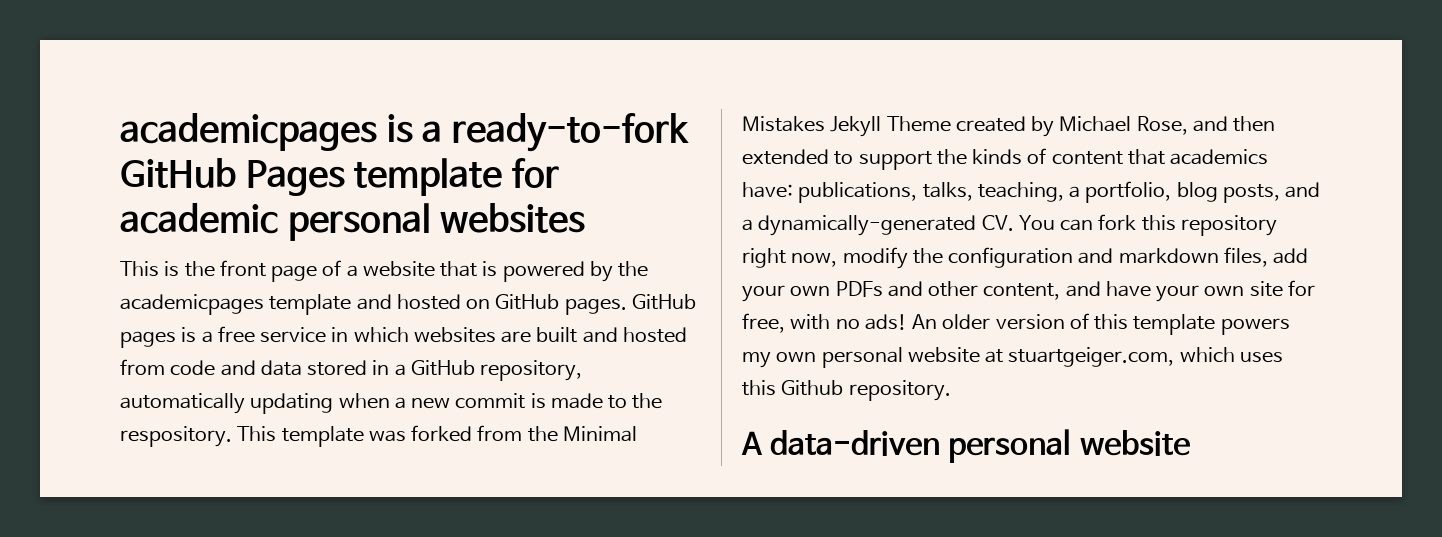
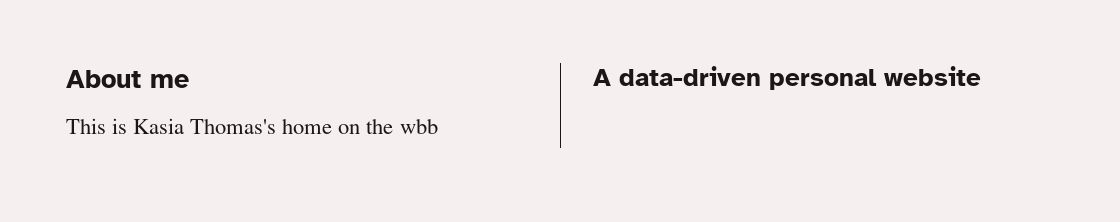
[120,113,689,152] [120,158,559,196] [120,203,586,241] [120,260,649,282] [120,294,696,315] [120,326,687,348] [120,359,583,381] [120,393,663,414] [120,425,637,447] [742,116,1276,137] [742,148,1269,170] [742,181,1321,203] [742,214,1277,236] [742,247,1309,269] [742,280,1315,302] [742,313,1290,335] [742,347,1283,368] [742,380,951,401] academicpages is a ready-to-fork GitHub Pages template for academic personal websites // This is the front page of a website that is powered by the academicpages template and hosted on GitHub pages. GitHub pages is a free service in which websites are built and hosted from code and data stored in a GitHub repository, automatically updating when a new commit is made to the respository. This template was forked from the Minimal Mistakes Jekyll Theme created by Michael Rose, and then extended to support the kinds of content that academics have: publications, talks, teaching, a portfolio, blog posts, and a dynamically-generated CV. You can fork this repository right now, modify the configuration and markdown files, add your own PDFs and other content, and have your own site for free, with no ads! An older version of this template powers my own personal website at stuartgeiger.com, which uses this Github repository. -> [66,70,189,88] [66,118,438,134] About me // This is Kasia Thomas's home on the wbb

